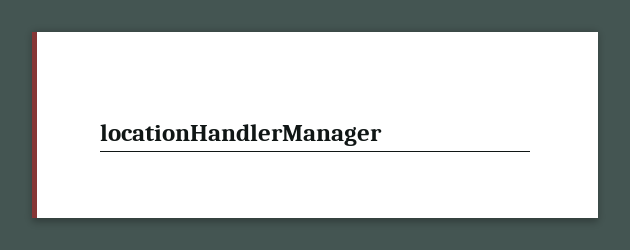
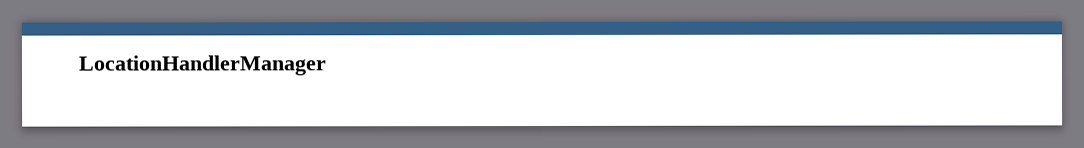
[100,124,382,146] locationHandlerManager -> [78,55,327,76] LocationHandlerManager

